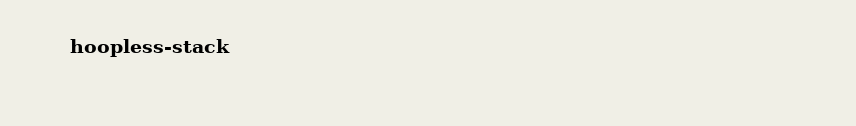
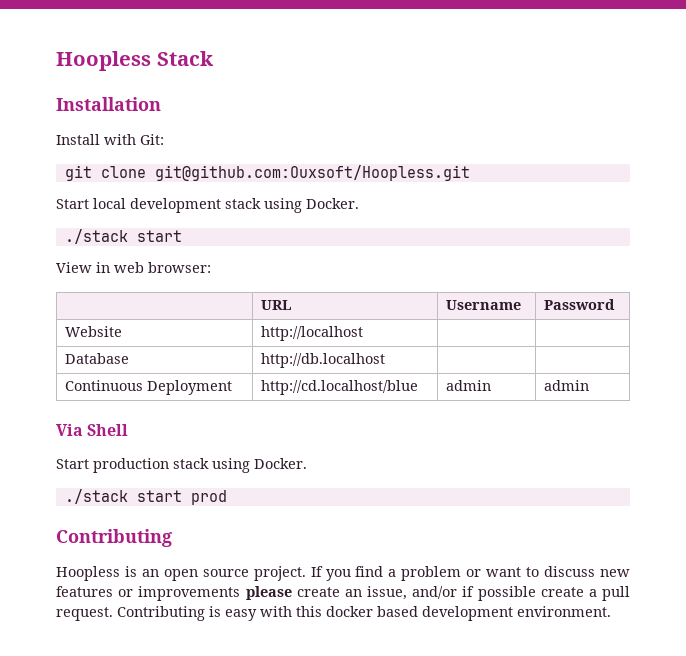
[70,39,230,57] hoopless-stack -> [56,51,214,71] [56,97,161,111] [56,134,164,145] [64,165,470,181] [56,198,359,213] [64,229,182,244] [56,262,211,273] [260,300,291,310] [445,300,521,310] [543,299,615,310] [64,326,122,337] [260,326,363,341] [64,353,129,364] [260,353,385,368] [64,380,232,395] [260,380,418,395] [445,380,491,391] [543,380,589,391] [56,424,129,436] [56,458,307,473] [64,489,227,505] [56,529,172,547] [56,566,630,581] [56,586,630,601] [56,606,611,621] Hoopless Stack // Installation // Install with Git: // git clone git@github.com:Ouxsoft/Hoopless.git // Start local development stack using Docker. // ./stack start // View in web browser: // | URL | Username | Password // Website | http://localhost | | // Database | http://db.localhost | | // Continuous Deployment | http://cd.localhost/blue | admin | admin // Via Shell // Start production stack using Docker. // ./stack start prod // Contributing // Hoopless is an open source project. If you find a problem or want to discuss new features or improvements please create an issue, and/or if possible create a pull request. Contributing is easy with this docker based development environment.

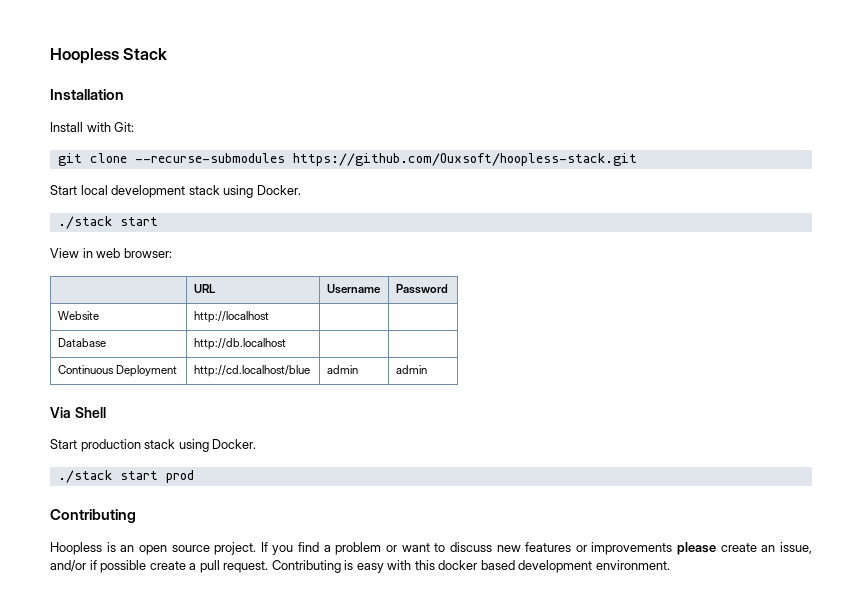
[154,165,470,181] git@github.com:Ouxsoft/Hoopless.git -> [134,153,637,166] --recurse-submodules https://github.com/Ouxsoft/hoopless-stack.git

